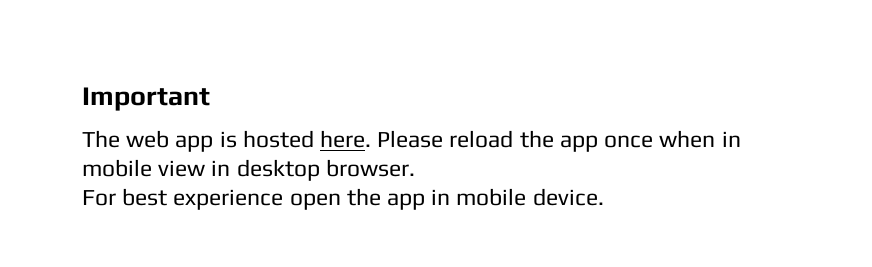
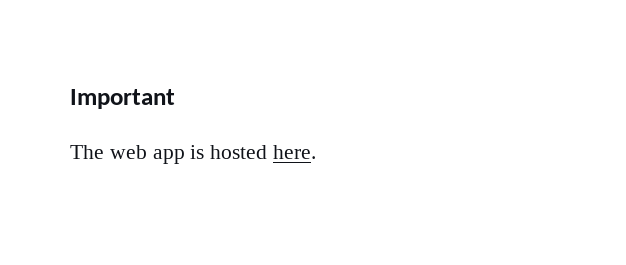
[377,130,741,152] [82,159,415,181] [82,188,604,210] Please reload the app once when in mobile view in desktop browser. // For best experience open the app in mobile device. -> (317, 152) none

